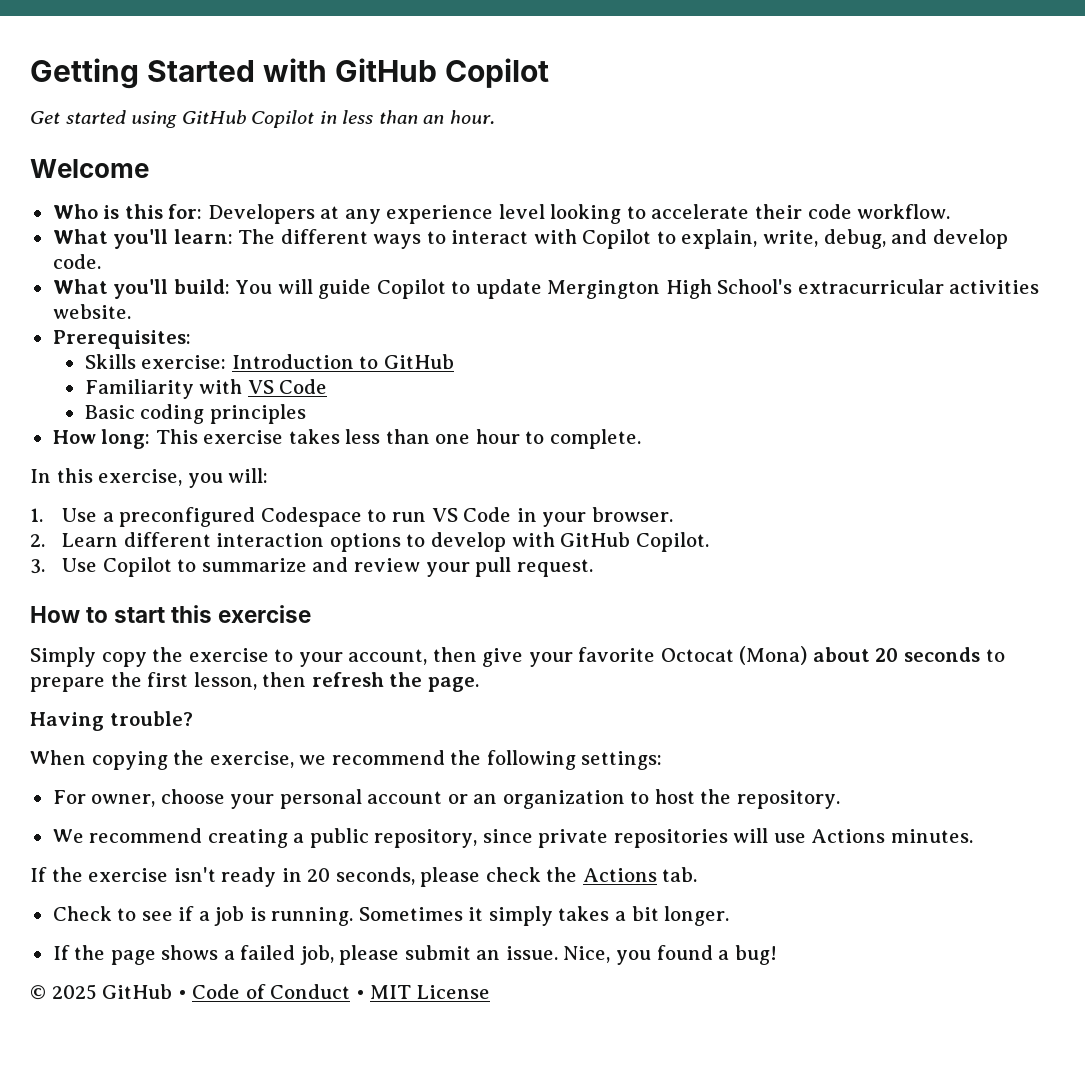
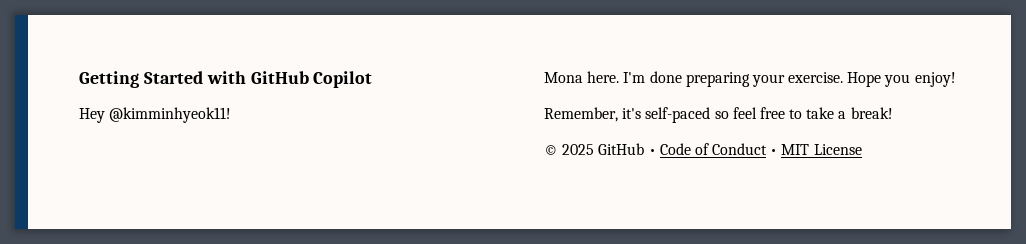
[30,110,495,128] [30,159,149,178] [52,204,951,224] [52,229,1008,249] [52,254,101,269] [52,279,1040,299] [52,304,131,319] [52,330,191,349] [84,354,454,369] [84,379,328,399] [84,404,306,424] [52,429,641,449] [30,468,269,488] [30,507,673,527] [30,532,709,552] [30,557,593,577] [30,605,312,623] [30,646,1005,667] [30,672,479,692] [30,711,193,731] [30,750,663,770] [52,789,840,809] [52,828,973,848] [30,867,698,887] [52,906,730,926] [52,945,777,965] Get started using GitHub Copilot in less than an hour. // Welcome // Who is this for: Developers at any experience level looking to accelerate their code workflow. // What you'll learn: The different ways to interact with Copilot to explain, write, debug, and develop code. // What you'll build: You will guide Copilot to update Mergington High School's extracurricular activities website. // Prerequisites: // Skills exercise: Introduction to GitHub // Familiarity with VS Code // Basic coding principles // How long: This exercise takes less than one hour to complete. // In this exercise, you will: // 1. Use a preconfigured Codespace to run VS Code in your browser. // 2. Learn different interaction options to develop with GitHub Copilot. // 3. Use Copilot to summarize and review your pull request. // How to start this exercise // Simply copy the exercise to your account, then give your favorite Octocat (Mona) about 20 seconds to prepare the first lesson, then refresh the page. // Having trouble? // When copying the exercise, we recommend the following settings: // For owner, choose your personal account or an organization to host the repository. // We recommend creating a public repository, since private repositories will use Actions minutes. // If the exercise isn't ready in 20 seconds, please check the Actions tab. // Check to see if a job is running. Sometimes it simply takes a bit longer. // If the page shows a failed job, please submit an issue. Nice, you found a bug! -> [79,107,232,123] [544,71,956,87] [544,107,893,123] Hey @kimminhyeok11! // Mona here. I'm done preparing your exercise. Hope you enjoy! // Remember, it's self-paced so feel free to take a break!

